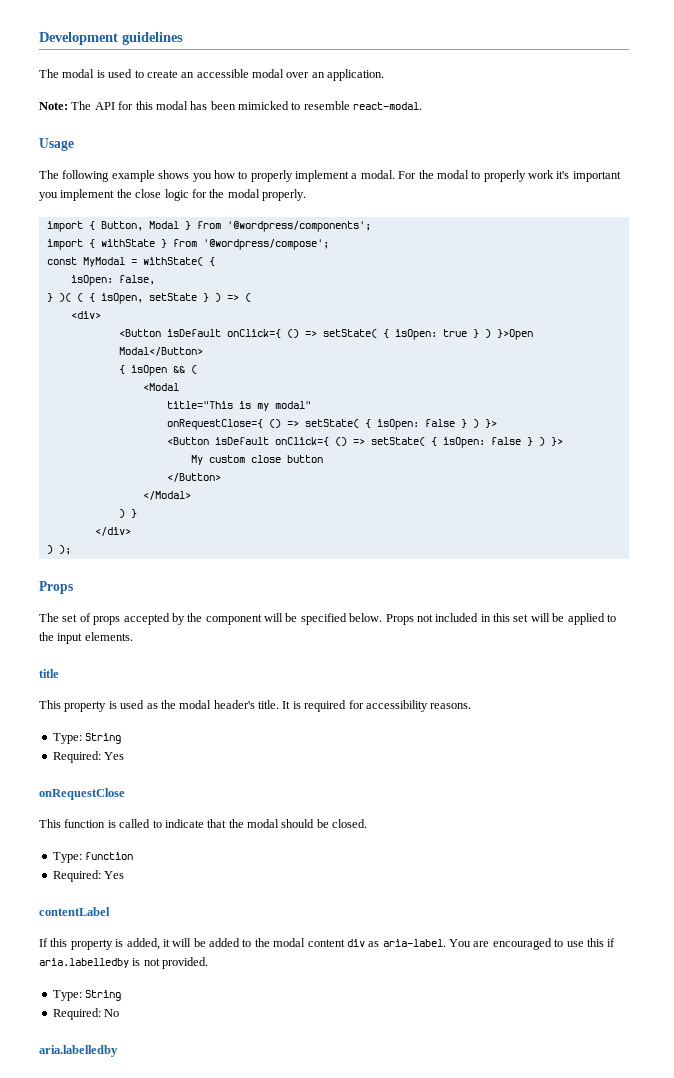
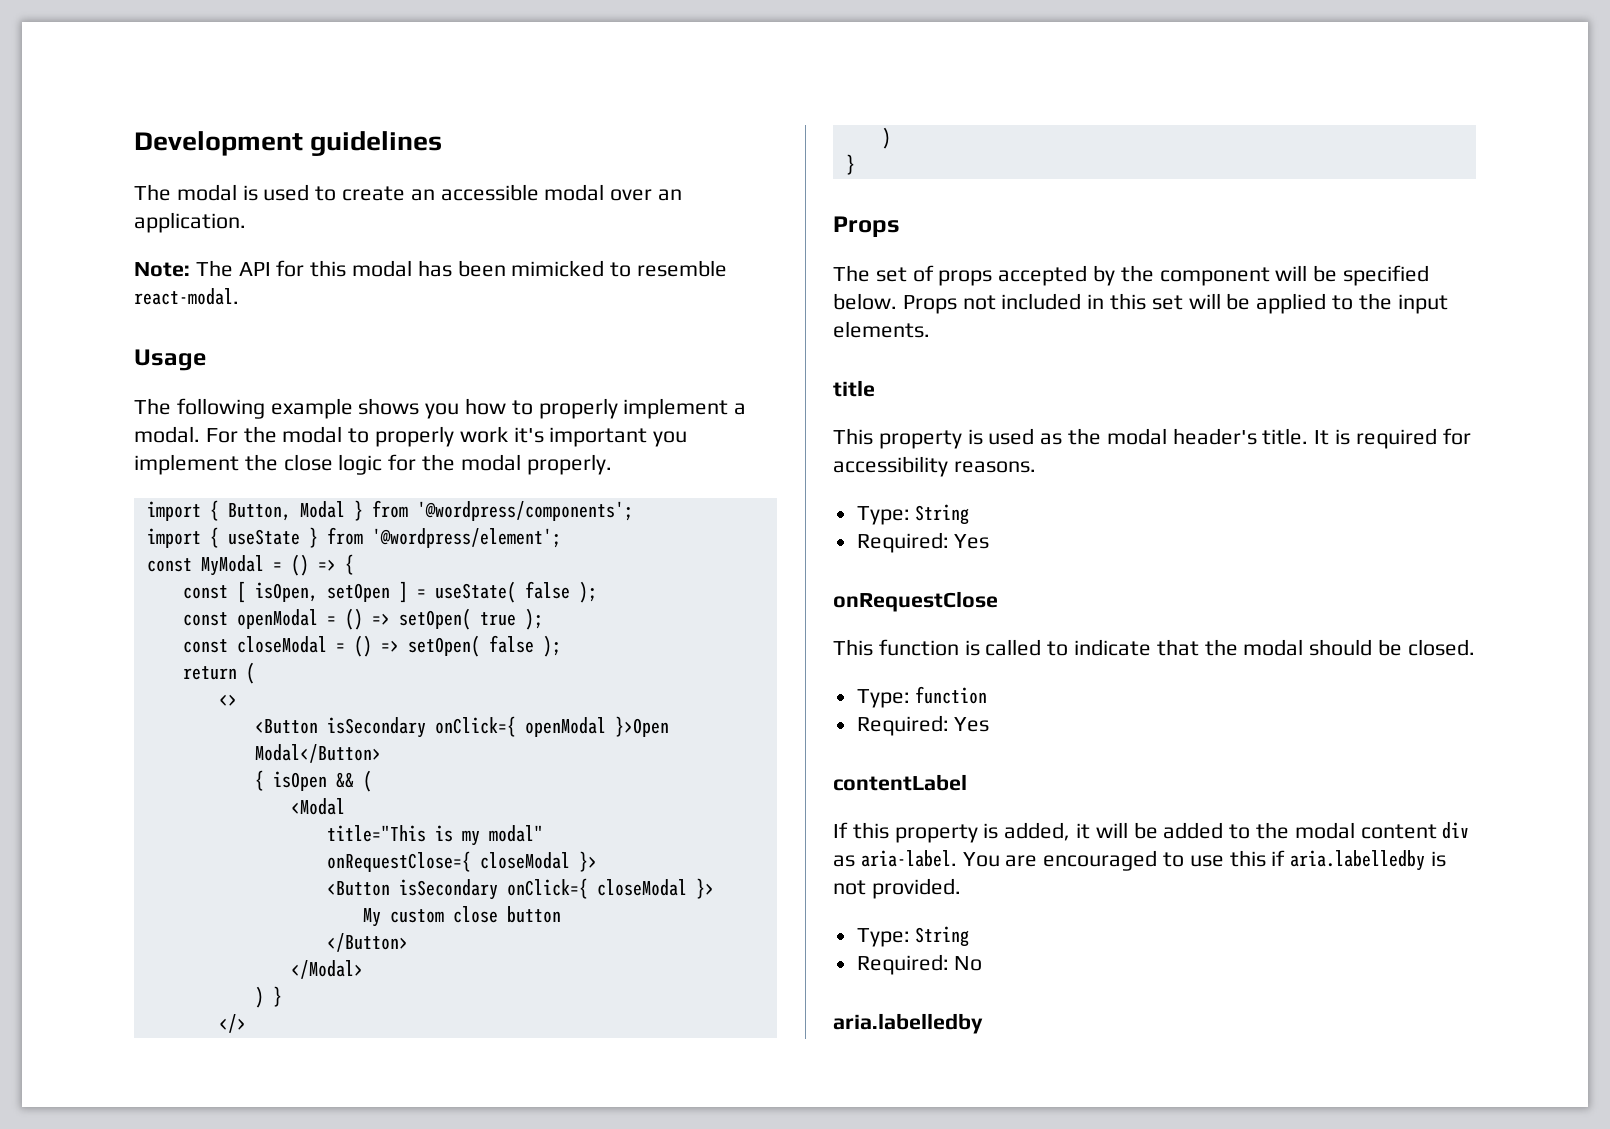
[100,239,329,250] withState } from '@wordpress/compose'; -> [227,527,561,548] useState } from '@wordpress/element';
[142,257,203,266] withState( -> [290,554,336,576] () =>
[70,275,155,286] [46,293,251,304] [70,311,101,319] [118,329,491,340] isOpen: false, // } )( ( { isOpen, setState } ) => ( // <div> // <Button isDefault onClick={ () => setState( { isOpen: true } ) -> [182,581,597,603] [182,608,543,630] [182,635,561,657] [182,662,255,684] [218,694,237,706] [254,716,606,738] const [ isOpen, setOpen ] = useState( false ); // const openModal = () => setOpen( true ); // const closeModal = () => setOpen( false ); // return ( // <> // <Button isSecondary onClick={ openModal
[268,419,497,430] [166,437,545,448] () => setState( { isOpen: false } ) }> // <Button isDefault onClick={ () => setState( { isOpen: false } ) -> [479,851,597,872] [326,878,687,900] closeModal }> // <Button isSecondary onClick={ closeModal
[94,527,131,536] [46,545,71,555] </div> // ) ); -> [218,1014,246,1033] [881,127,891,149] [845,154,855,175] </> // ) // }

